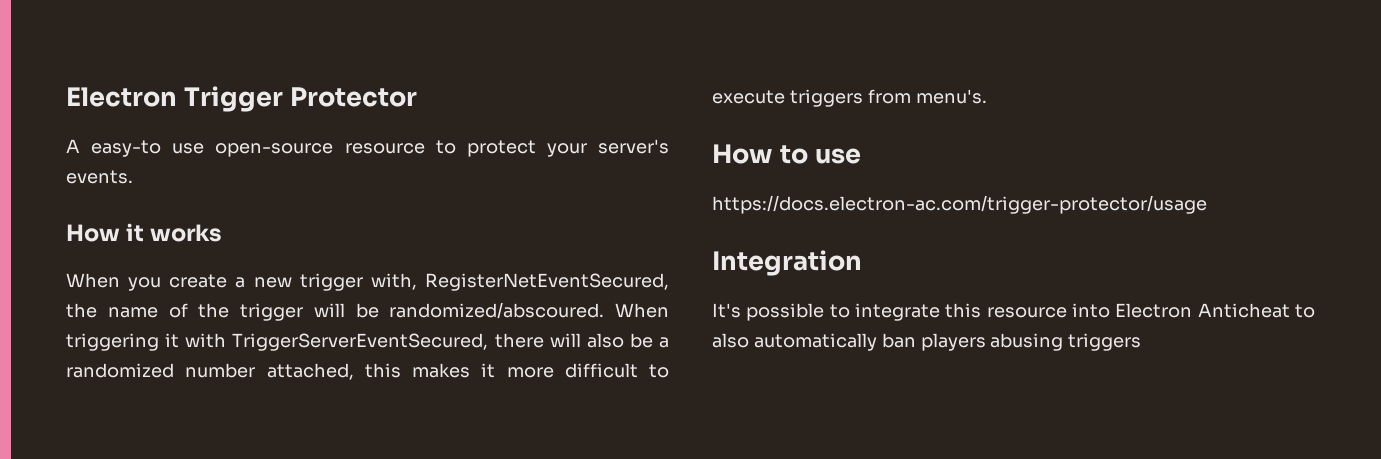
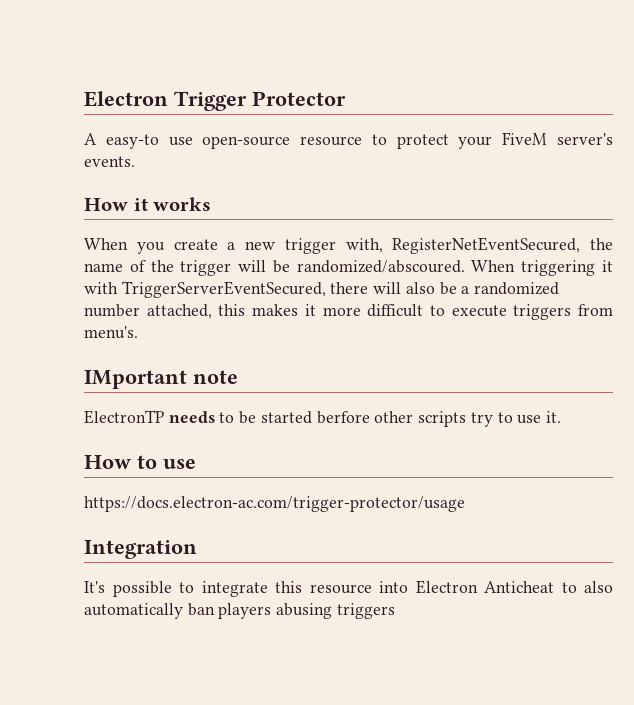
(587, 150) none -> [502,132,548,145] FiveM
(987, 96) none -> [84,370,238,389] [84,410,561,427] // IMportant note // ElectronTP needs to be started berfore other scripts try to use it.

